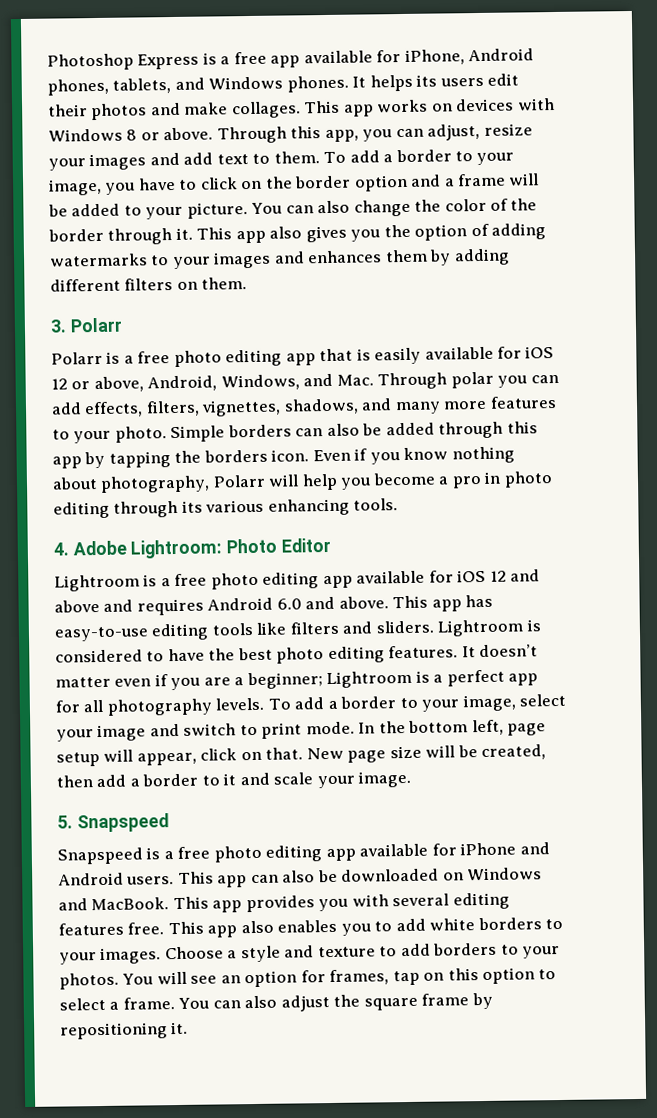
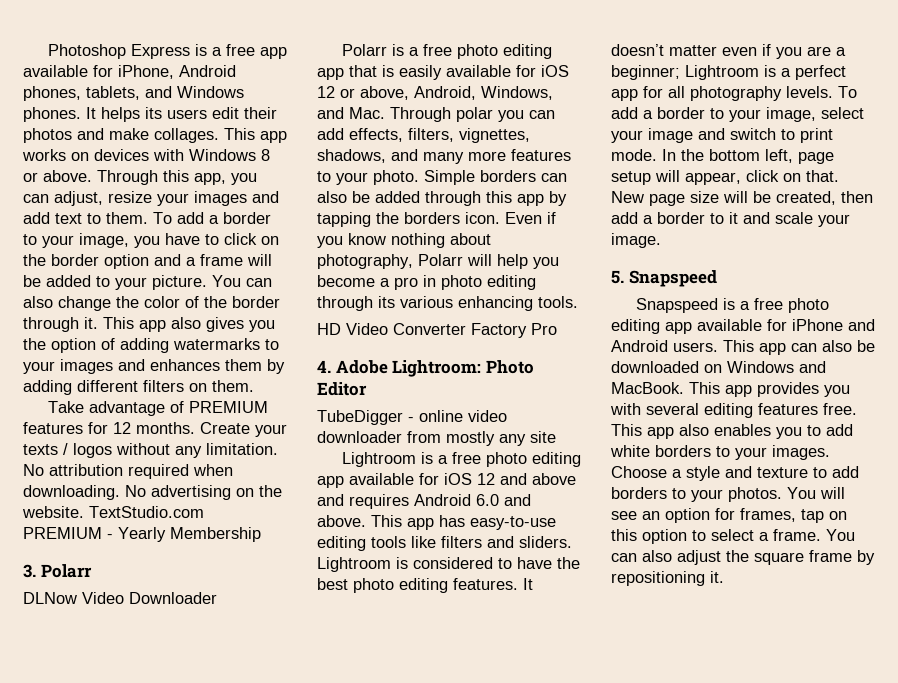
(248, 283) none -> [47,401,268,416] [23,422,287,437] [23,443,278,458] [23,464,233,479] [23,485,282,500] [22,506,204,518] [23,527,261,542] // Take advantage of PREMIUM features for 12 months. Create your texts / logos without any limitation. No attribution required when downloading. No advertising on the website. TextStudio.com PREMIUM - Yearly Membership
(123, 325) none -> [23,592,217,604] // DLNow Video Downloader
(399, 504) none -> [317,323,557,338] // HD Video Converter Factory Pro
(331, 545) none -> [317,410,507,425] [317,431,556,446] // TubeDigger - online video downloader from mostly any site

